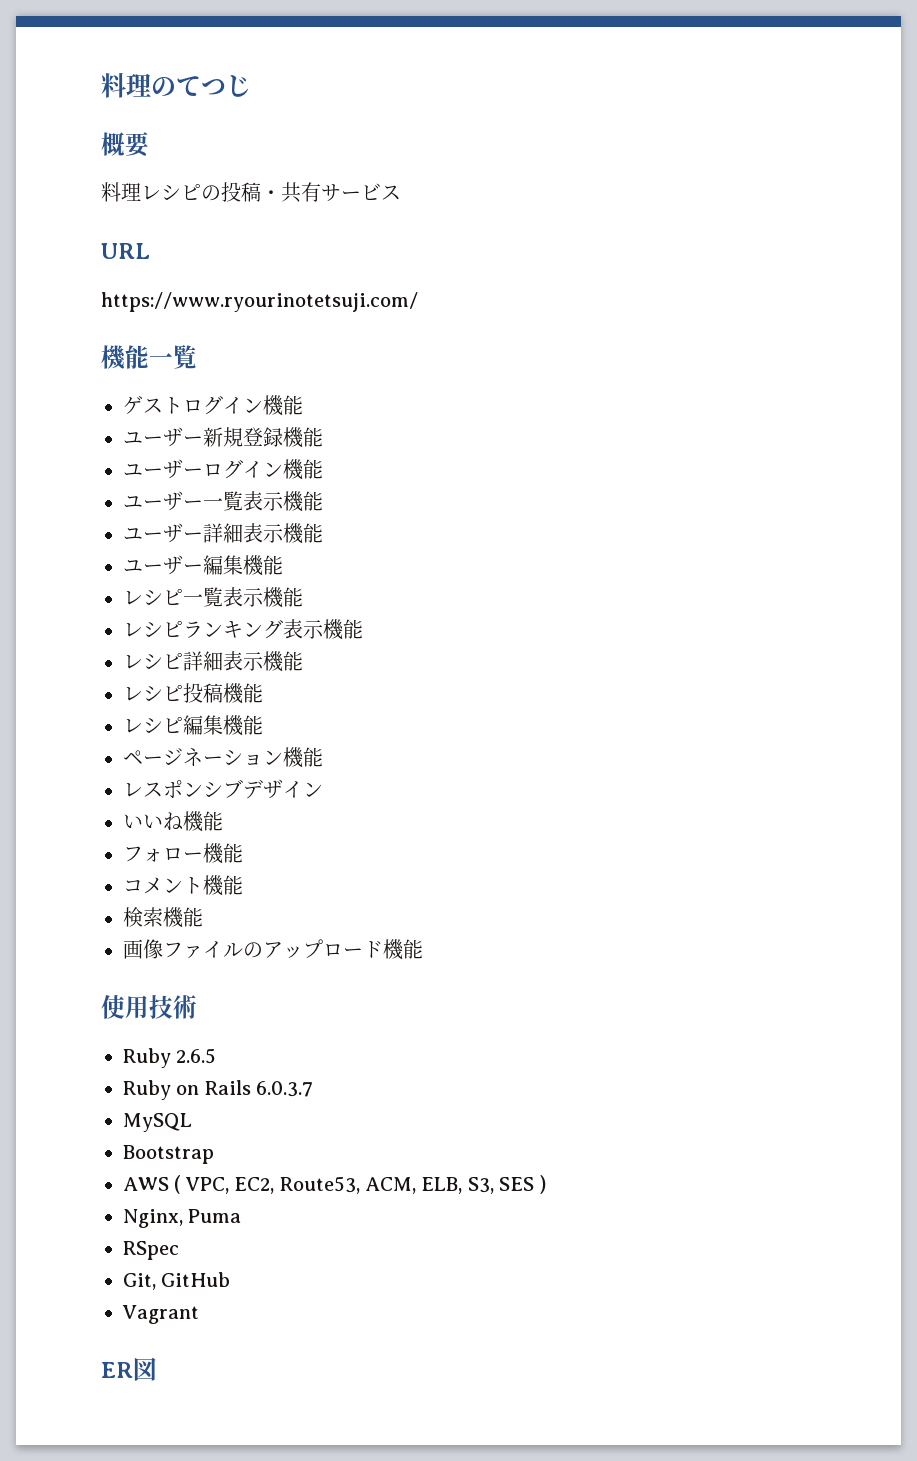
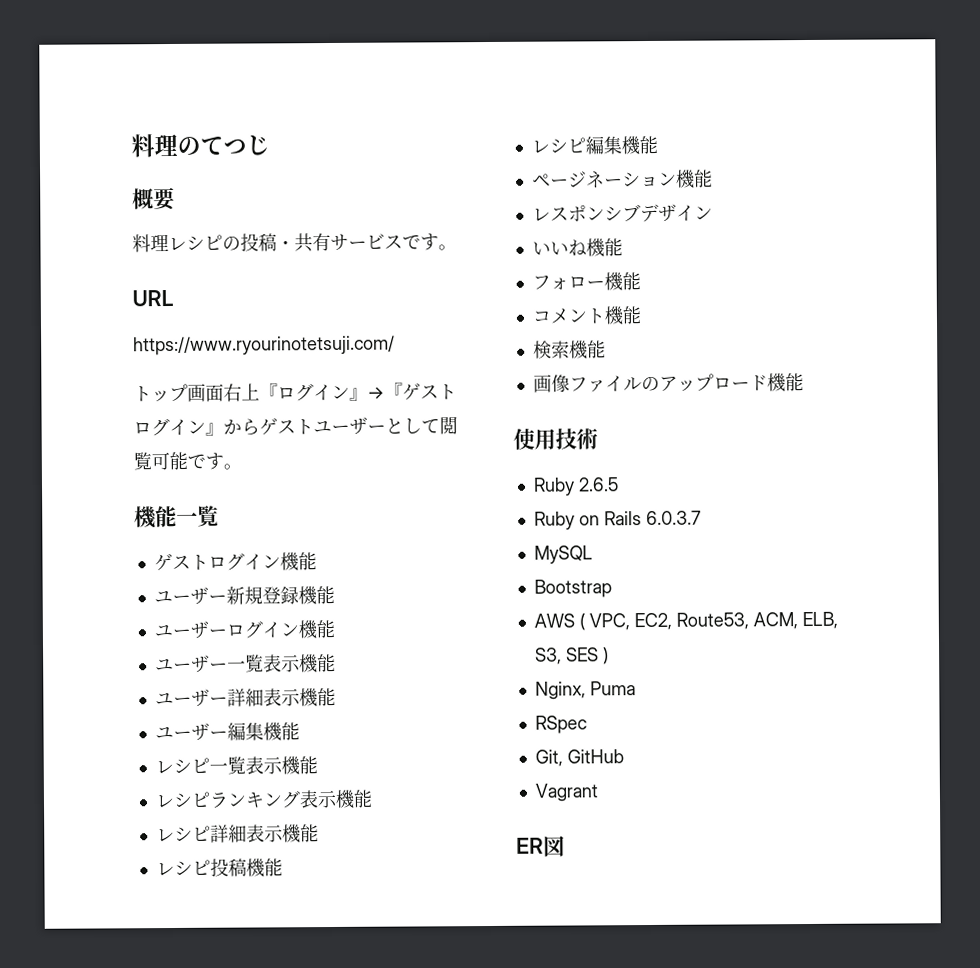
(401, 192) none -> [402,233,457,251] です。
(418, 302) none -> [133,382,457,403] [133,416,458,437] [133,451,242,471] // トップ画面右上『ログイン』→『ゲストログイン』からゲストユーザーとして閲覧可能です。

